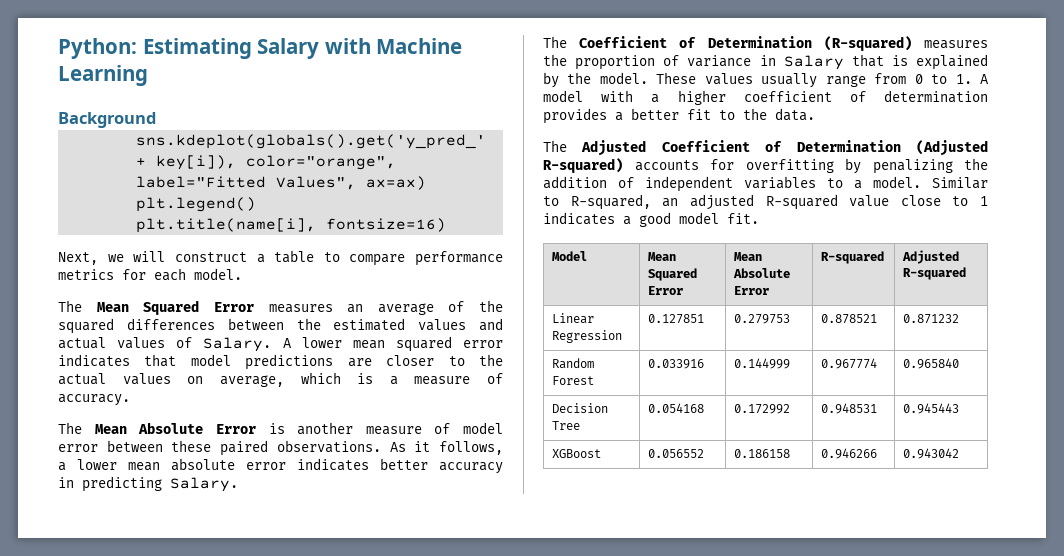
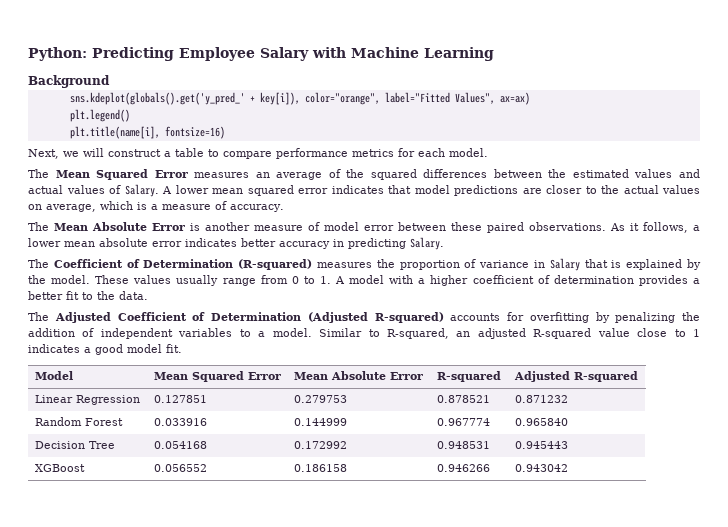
[142,38,252,59] Estimating -> [92,47,255,61] Predicting Employee

